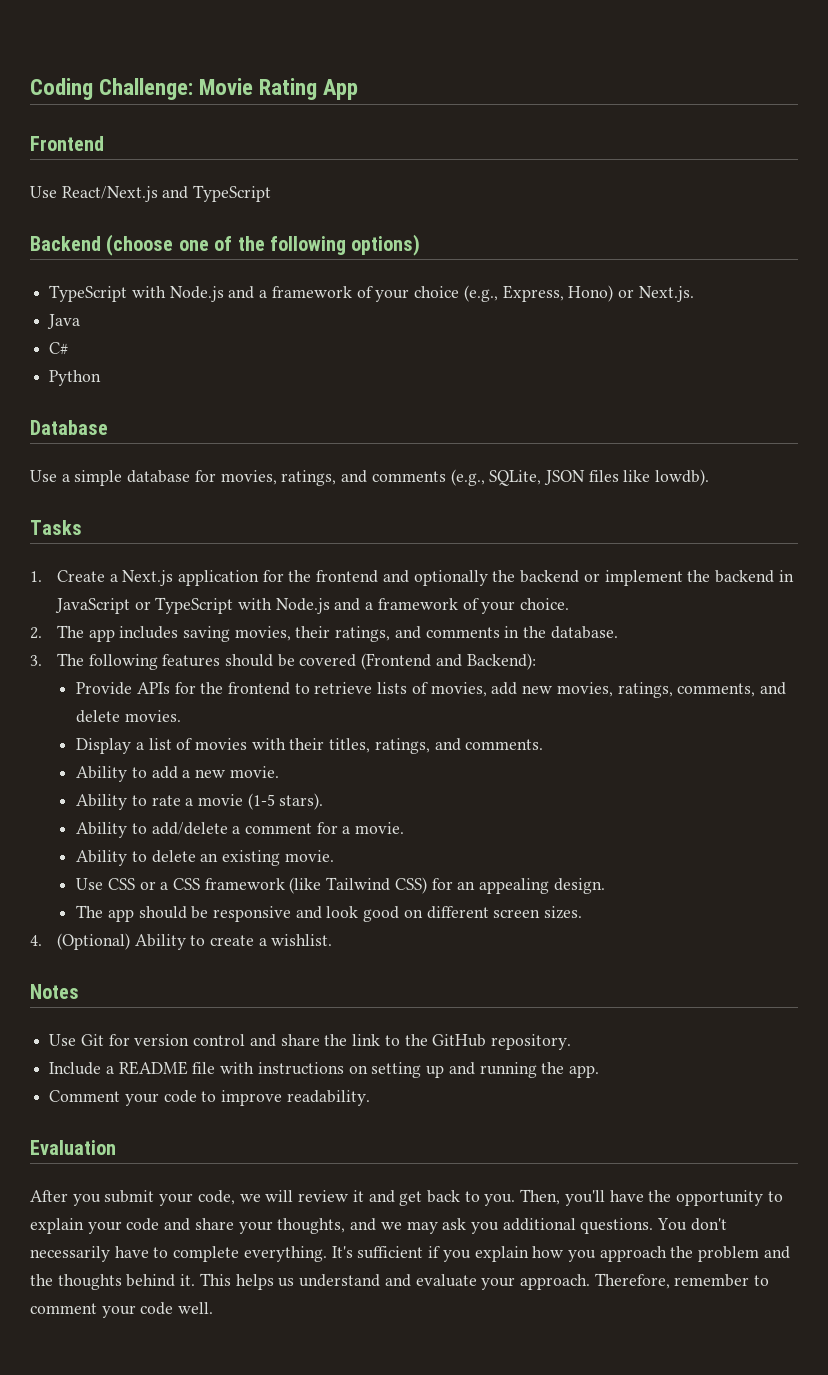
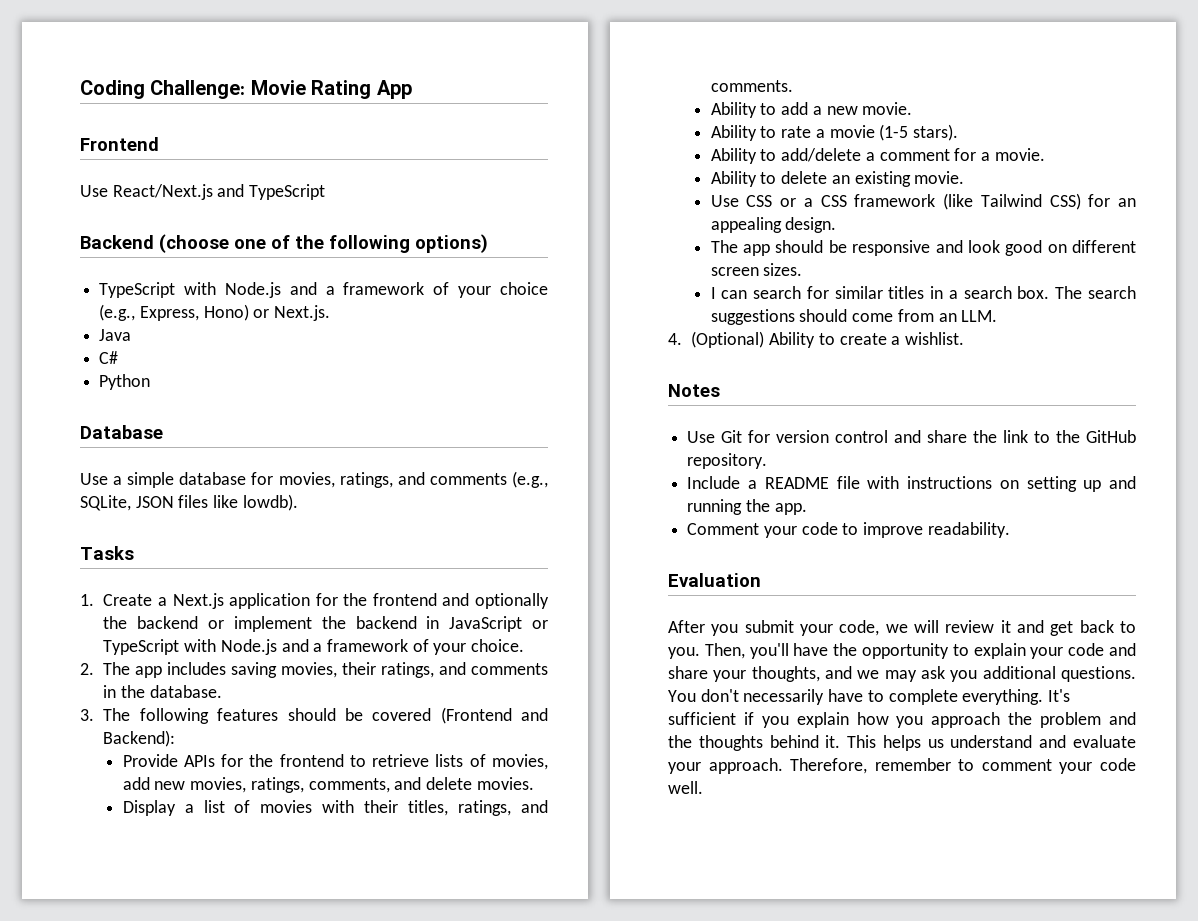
(583, 912) none -> [710,286,1136,299] [710,309,998,325] // I can search for similar titles in a search box. The search suggestions should come from an LLM.

